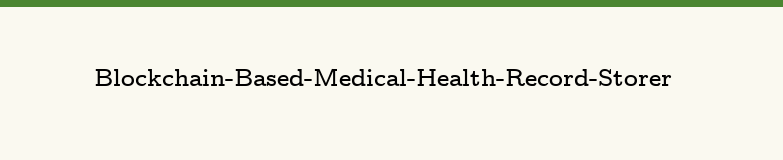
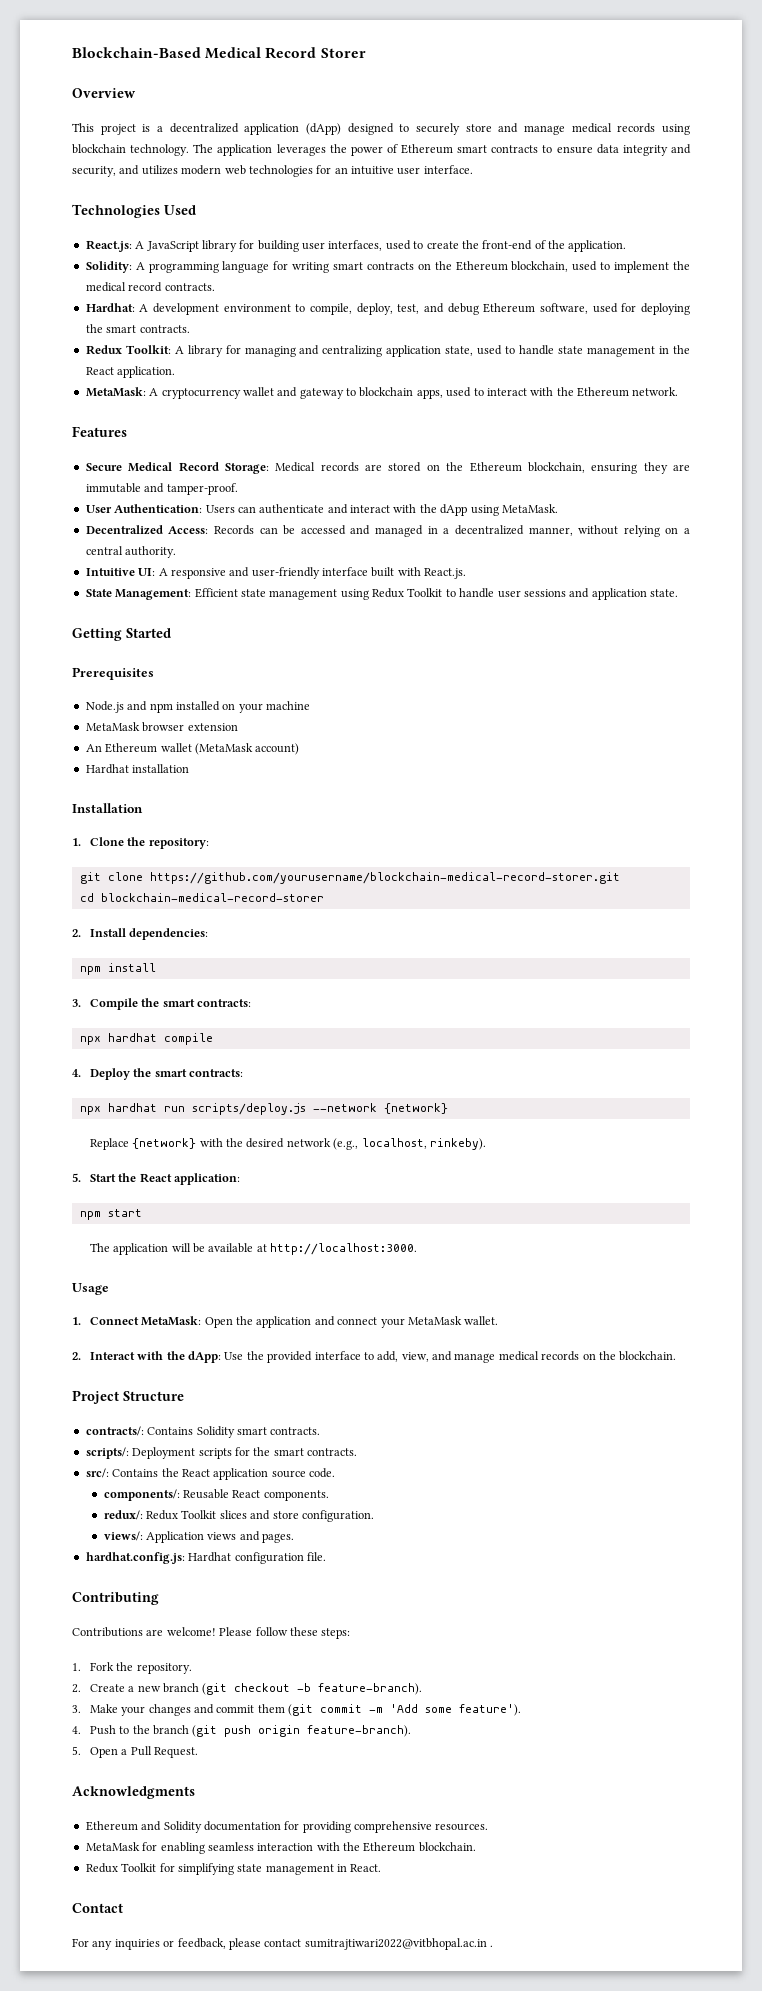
[94,68,672,86] Blockchain-Based-Medical-Health-Record-Storer -> [72,47,366,59] [72,88,136,98] [72,123,690,135] [72,144,691,156] [72,165,473,177] [72,204,196,218] [85,240,627,252] [85,261,690,273] [85,282,215,292] [85,303,691,315] [85,324,190,333] [85,345,690,357] [85,366,176,378] [85,387,679,399] [72,426,127,437] [85,462,690,474] [85,483,238,495] [85,504,558,516] [85,525,691,537] [85,546,177,558] [85,567,467,579] [85,588,678,600] [72,628,171,641] [72,667,154,680] [85,701,310,713] [85,722,238,732] [85,743,300,755] [85,764,190,774] [72,803,143,813] [72,837,209,849] [79,872,620,884] [79,893,324,902] [72,928,209,940] [79,963,156,975] [72,998,252,1010] [79,1033,213,1045] [72,1068,244,1080] [79,1103,448,1115] [89,1138,486,1150] [72,1173,241,1185] [79,1209,142,1220] [89,1243,418,1255] [72,1283,109,1295] [72,1316,499,1328] [72,1351,677,1363] [72,1390,184,1404] [85,1426,321,1438] [85,1447,357,1459] [85,1468,335,1480] [103,1489,329,1501] [103,1510,374,1522] [103,1531,295,1543] [85,1552,326,1564] [72,1592,159,1605] [72,1627,351,1639] [72,1662,192,1674] [72,1683,423,1695] [72,1704,522,1716] [72,1725,412,1737] [72,1746,199,1758] [72,1786,195,1799] [85,1821,489,1833] [85,1842,476,1854] [85,1863,382,1875] [72,1903,123,1913] [72,1938,493,1950] Blockchain-Based Medical Record Storer // Overview // This project is a decentralized application (dApp) designed to securely store and manage medical records using blockchain technology. The application leverages the power of Ethereum smart contracts to ensure data integrity and security, and utilizes modern web technologies for an intuitive user interface. // Technologies Used // React.js: A JavaScript library for building user interfaces, used to create the front-end of the application. // Solidity: A programming language for writing smart contracts on the Ethereum blockchain, used to implement the medical record contracts. // Hardhat: A development environment to compile, deploy, test, and debug Ethereum software, used for deploying the smart contracts. // Redux Toolkit: A library for managing and centralizing application state, used to handle state management in the React application. // MetaMask: A cryptocurrency wallet and gateway to blockchain apps, used to interact with the Ethereum network. // Features // Secure Medical Record Storage: Medical records are stored on the Ethereum blockchain, ensuring they are immutable and tamper-proof. // User Authentication: Users can authenticate and interact with the dApp using MetaMask. // Decentralized Access: Records can be accessed and managed in a decentralized manner, without relying on a central authority. // Intuitive UI: A responsive and user-friendly interface built with React.js. // State Management: Efficient state management using Redux Toolkit to handle user sessions and application state. // Getting Started // Prerequisites // Node.js and npm installed on your machine // MetaMask browser extension // An Ethereum wallet (MetaMask account) // Hardhat installation // Installation // 1. Clone the repository: // git clone https://github.com/yourusername/blockchain-medical-record-storer.git // cd blockchain-medical-record-storer // 2. Install dependencies: // npm install // 3. Compile the smart contracts: // npx hardhat compile // 4. Deploy the smart contracts: // npx hardhat run scripts/deploy.js --network {network} // Replace {network} with the desired network (e.g., localhost, rinkeby). // 5. Start the React application: // npm start // The application will be available at http://localhost:3000. // Usage // 1. Connect MetaMask: Open the application and connect your MetaMask wallet. // 2. Interact with the dApp: Use the provided interface to add, view, and manage medical records on the blockchain. // Project Structure // contracts/: Contains Solidity smart contracts. // scripts/: Deployment scripts for the smart contracts. // src/: Contains the React application source code. // components/: Reusable React components. // redux/: Redux Toolkit slices and store configuration. // views/: Application views and pages. // hardhat.config.js: Hardhat configuration file. // Contributing // Contributions are welcome! Please follow these steps: // 1. Fork the repository. // 2. Create a new branch (git checkout -b feature-branch). // 3. Make your changes and commit them (git commit -m 'Add some feature'). // 4. Push to the branch (git push origin feature-branch). // 5. Open a Pull Request. // Acknowledgments // Ethereum and Solidity documentation for providing comprehensive resources. // MetaMask for enabling seamless interaction with the Ethereum blockchain. // Redux Toolkit for simplifying state management in React. // Contact // For any inquiries or feedback, please contact sumitrajtiwari2022@vitbhopal.ac.in .

